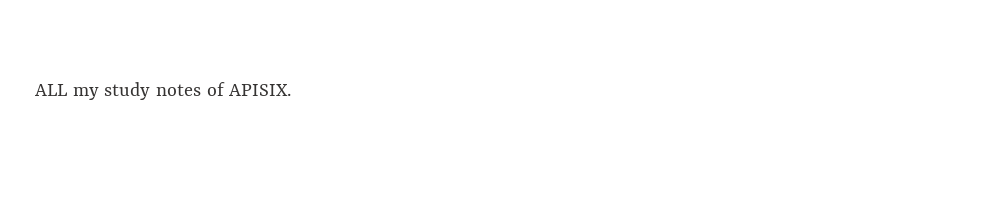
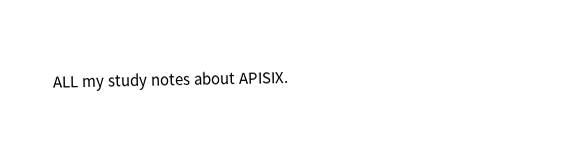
[206,82,225,96] of -> [193,70,237,85] about

